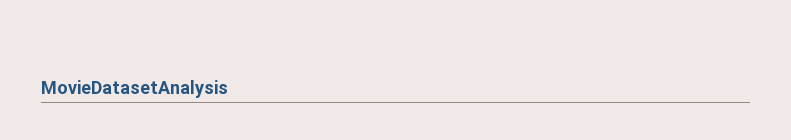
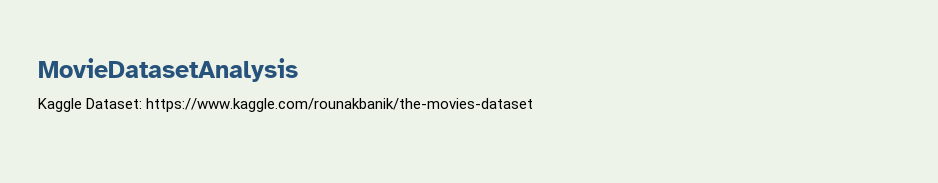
(228, 89) none -> [38,98,534,112] // Kaggle Dataset: https://www.kaggle.com/rounakbanik/the-movies-dataset

